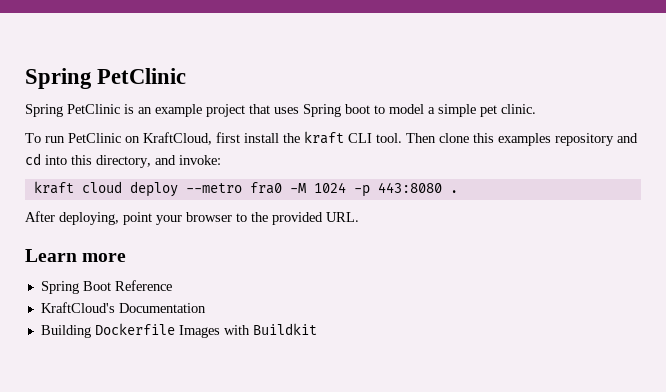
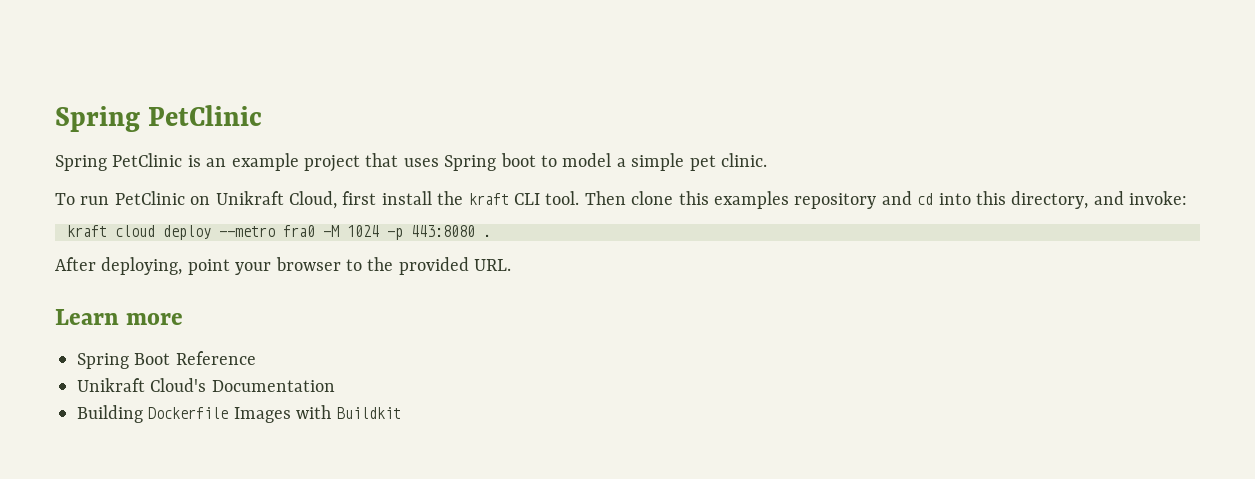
[143,132,212,145] KraftCloud, -> [215,191,337,209] Unikraft Cloud,
[40,302,115,313] KraftCloud's -> [77,378,207,392] Unikraft Cloud's

